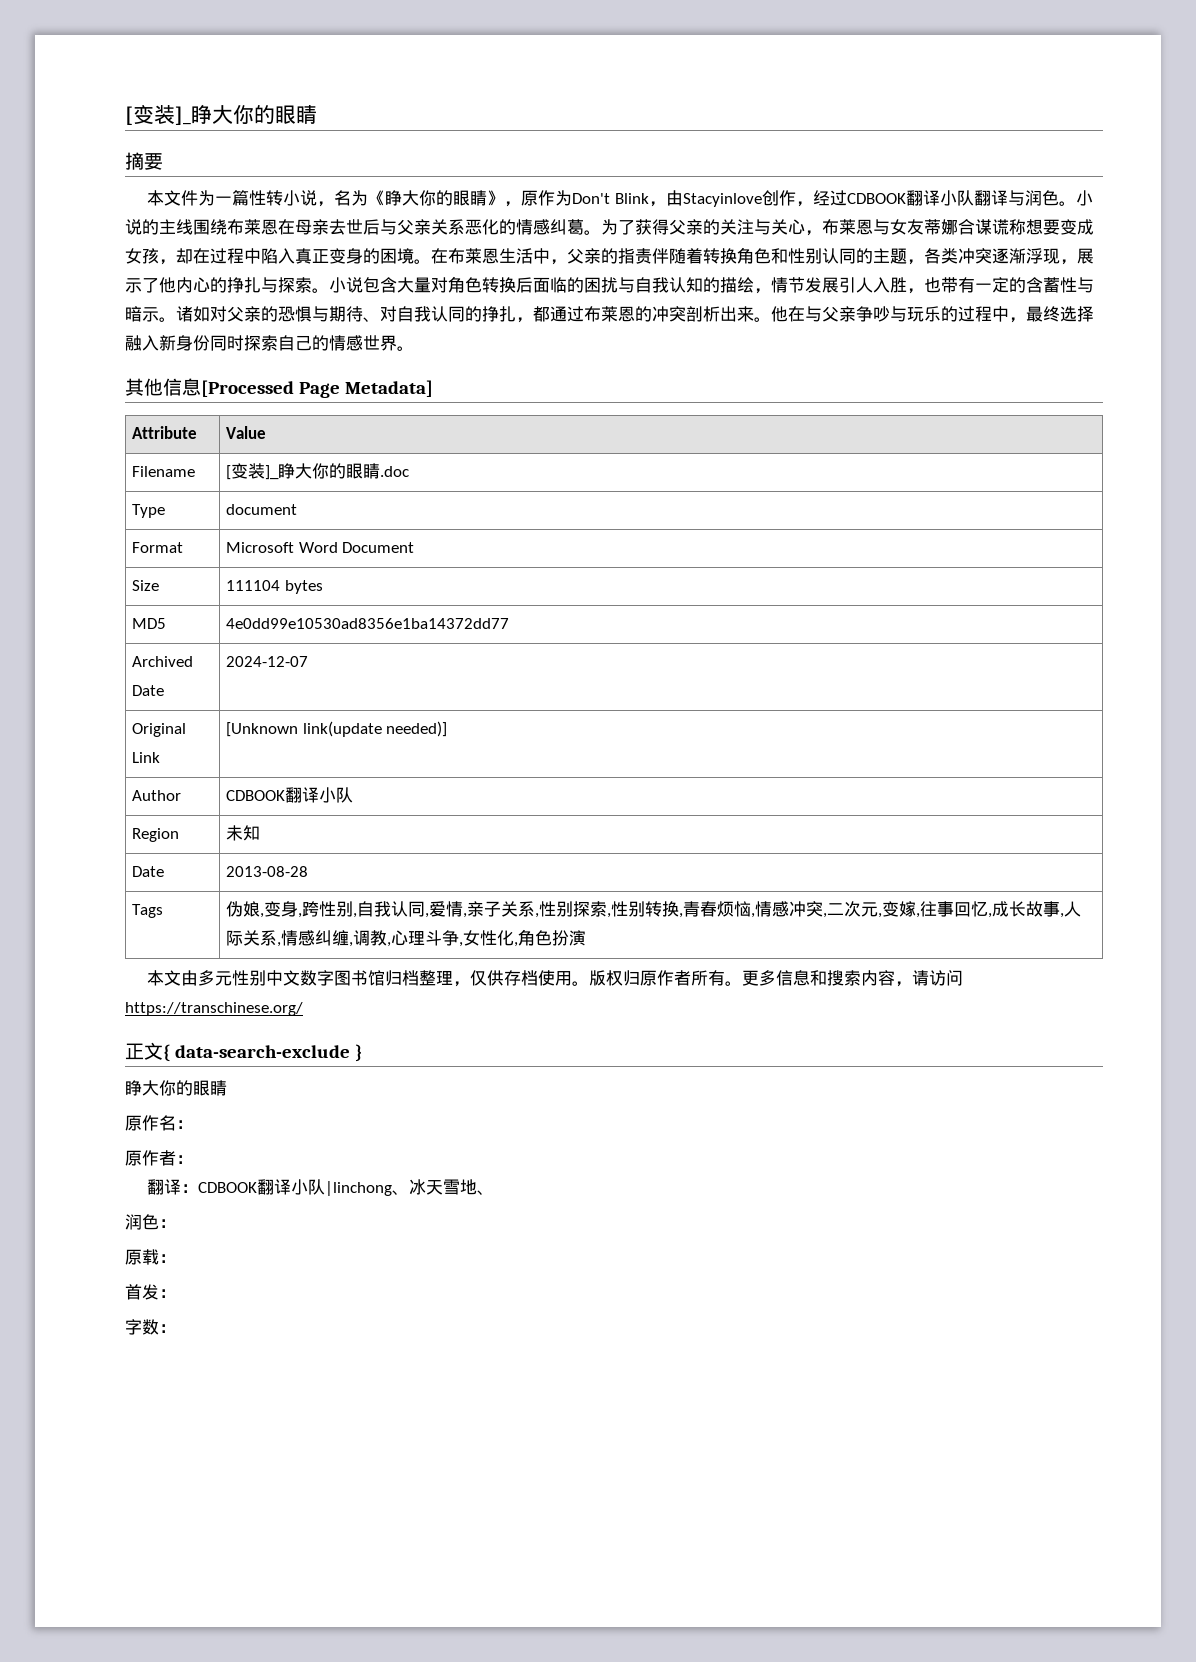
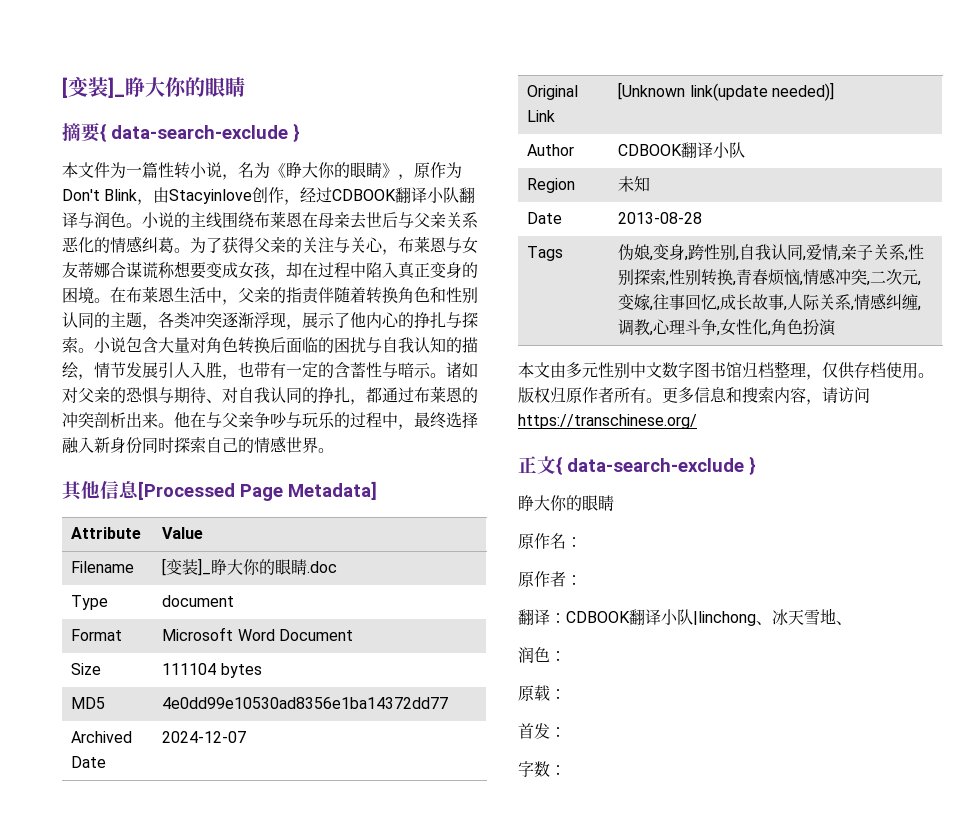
(163, 161) none -> [100,123,300,142] { data-search-exclude }

